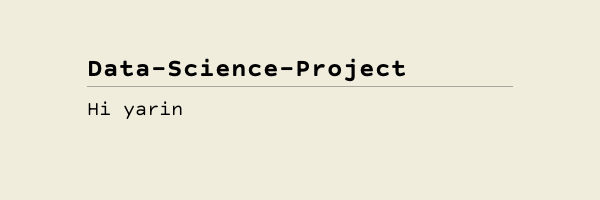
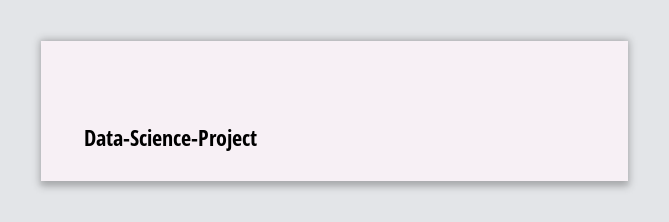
[87,101,183,120] // Hi yarin -> (257, 140) none

